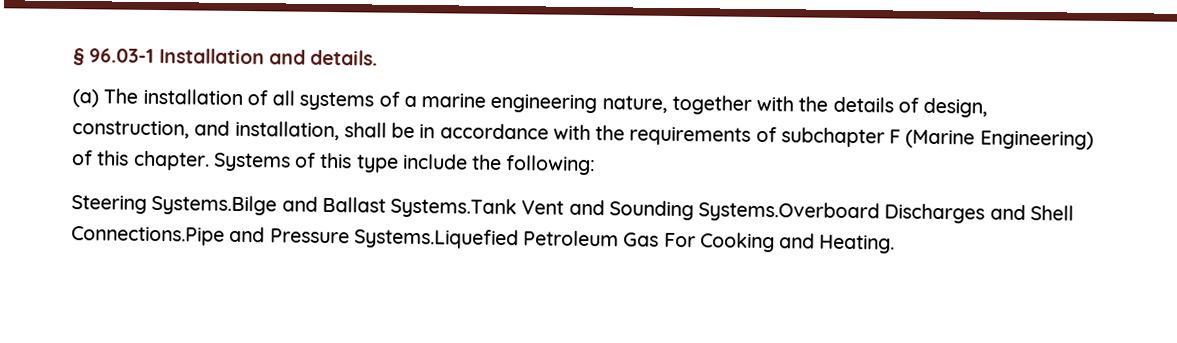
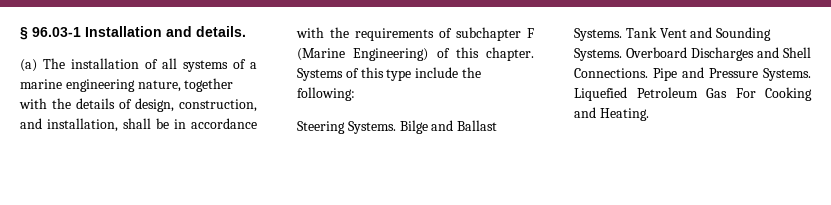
[151,194,518,219] Systems.Bilge and Ballast Systems.Tank -> [347,120,498,134] [574,27,657,41] Systems. Bilge and Ballast Systems. Tank
[698,201,881,223] Systems.Overboard -> [574,47,687,61] Systems. Overboard
[71,226,519,250] Connections.Pipe and Pressure Systems.Liquefied -> [574,67,811,81] [574,87,627,101] Connections. Pipe and Pressure Systems. Liquefied

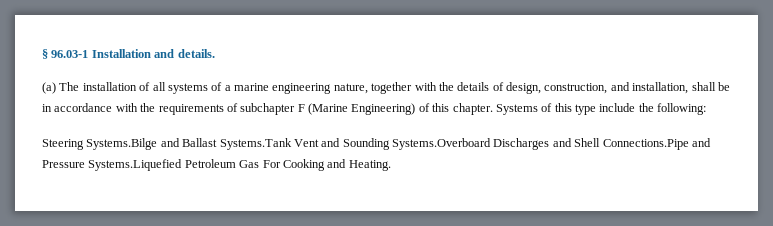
[347,120,498,134] [574,27,657,41] Systems. Bilge and Ballast Systems. Tank -> [86,138,292,150] Systems.Bilge and Ballast Systems.Tank
[574,47,687,61] Systems. Overboard -> [392,138,491,150] Systems.Overboard
[574,67,811,81] [574,87,627,101] Connections. Pipe and Pressure Systems. Liquefied -> [602,138,711,150] [42,159,183,171] Connections.Pipe and Pressure Systems.Liquefied

